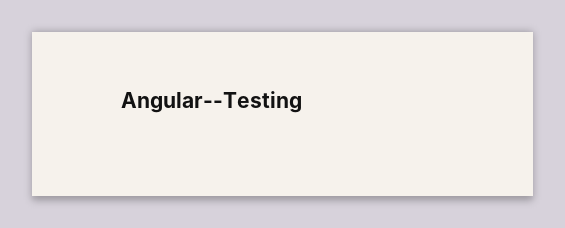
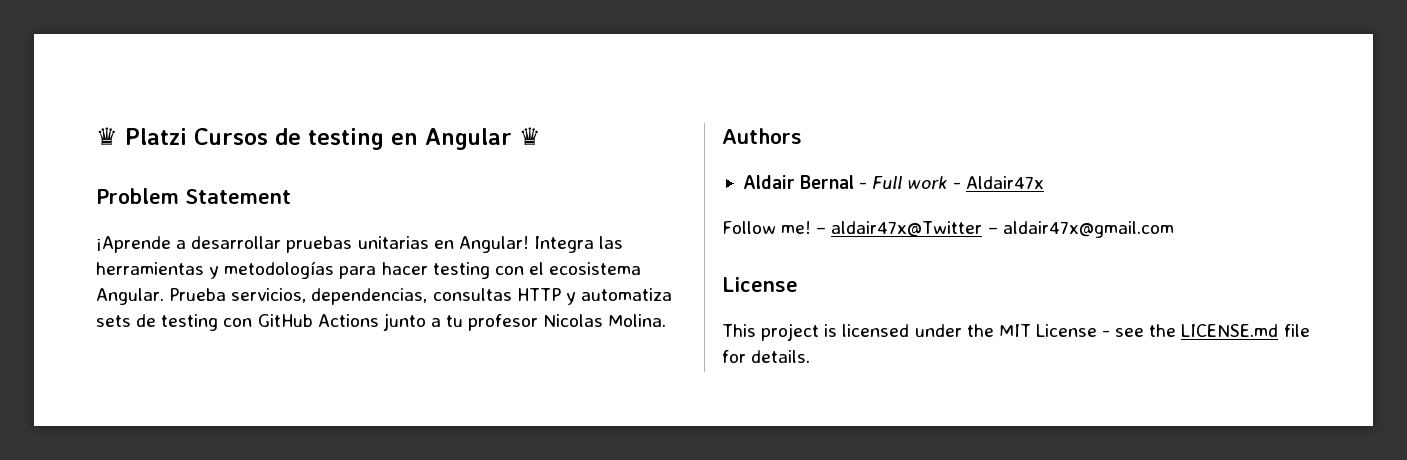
[121,91,302,113] Angular--Testing -> [96,127,541,150] [96,188,291,204] [96,236,624,253] [96,261,642,279] [96,288,672,305] [96,313,667,331] [722,128,802,144] [742,175,1044,189] [722,221,1174,238] [722,277,798,292] [722,323,1310,341] [722,350,811,363] ♛ Platzi Cursos de testing en Angular ♛ // Problem Statement // ¡Aprende a desarrollar pruebas unitarias en Angular! Integra las herramientas y metodologías para hacer testing con el ecosistema Angular. Prueba servicios, dependencias, consultas HTTP y automatiza sets de testing con GitHub Actions junto a tu profesor Nicolas Molina. // Authors // Aldair Bernal - Full work - Aldair47x // Follow me! – aldair47x@Twitter – aldair47x@gmail.com // License // This project is licensed under the MIT License - see the LICENSE.md file for details.

